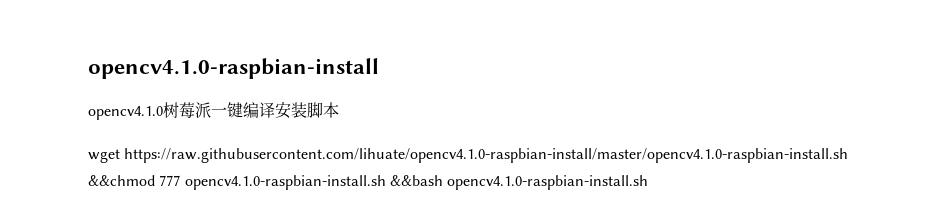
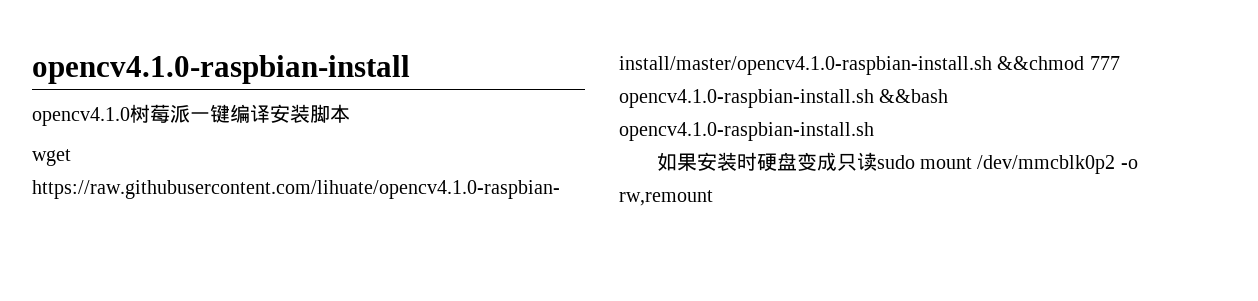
(649, 182) none -> [656,152,1138,174] [619,190,713,206] // 如果安装时硬盘变成只读sudo mount /dev/mmcblk0p2 -o rw,remount

